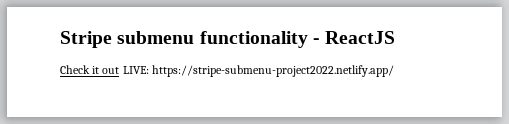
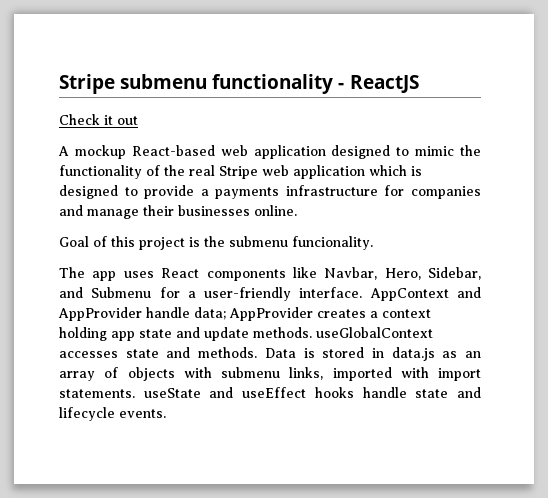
[122,65,394,77] LIVE: https://stripe-submenu-project2022.netlify.app/ -> [58,145,481,159] [59,165,422,179] [59,185,481,199] [59,205,297,219] [59,236,373,250] [59,267,481,281] [59,287,481,301] [58,307,431,321] [59,327,433,341] [59,347,481,361] [59,367,481,381] [59,387,482,398] [59,407,166,421] // A mockup React-based web application designed to mimic the functionality of the real Stripe web application which is designed to provide a payments infrastructure for companies and manage their businesses online. // Goal of this project is the submenu funcionality. // The app uses React components like Navbar, Hero, Sidebar, and Submenu for a user-friendly interface. AppContext and AppProvider handle data; AppProvider creates a context holding app state and update methods. useGlobalContext accesses state and methods. Data is stored in data.js as an array of objects with submenu links, imported with import statements. useState and useEffect hooks handle state and lifecycle events.

